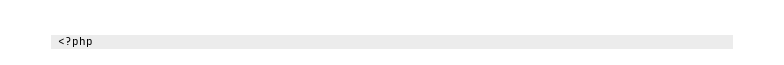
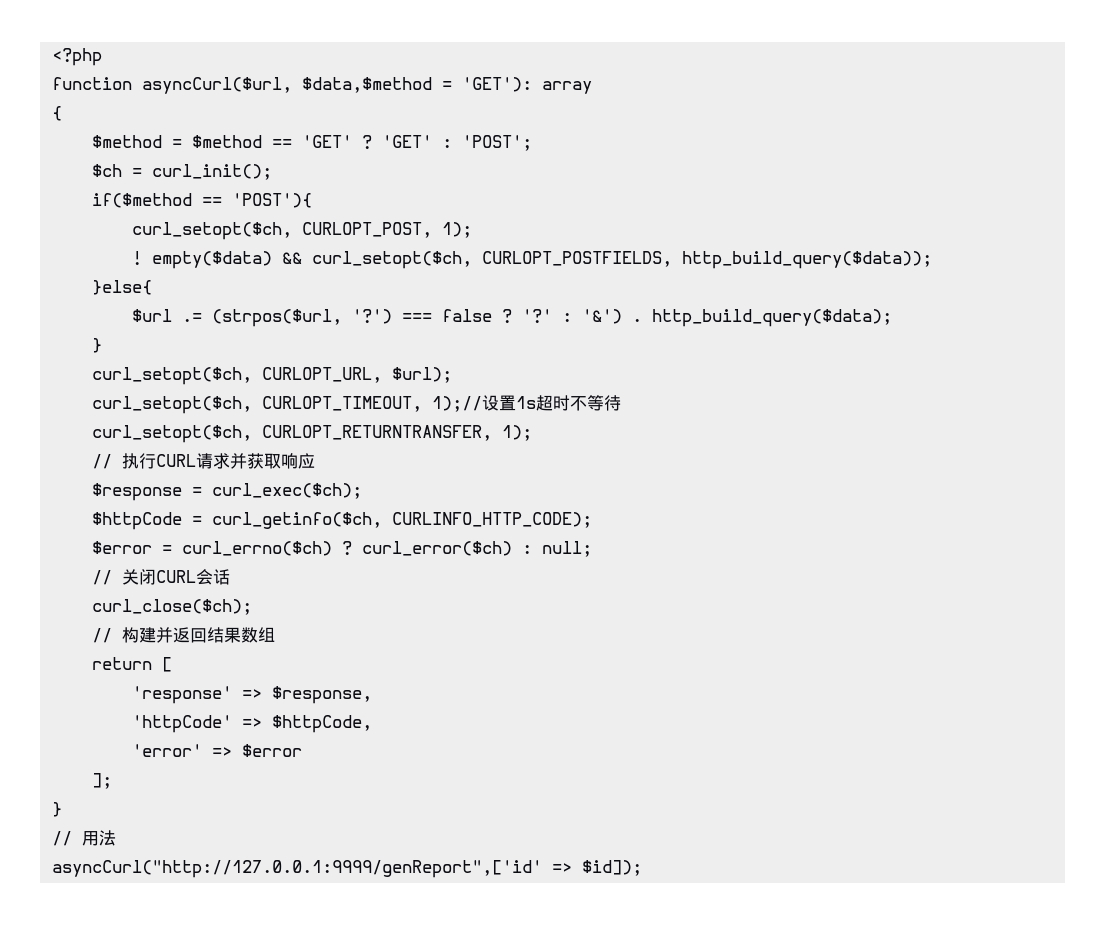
(94, 42) none -> [52,77,592,94] [52,106,62,121] [92,135,532,151] [92,164,272,180] [92,193,312,208] [132,222,472,240] [132,251,932,269] [92,280,152,295] [132,309,892,327] [92,338,102,353] [92,367,452,385] [92,395,621,414] [92,425,532,443] [92,453,315,469] [92,483,362,501] [92,512,592,530] [92,541,592,557] [92,569,230,585] [92,599,252,615] [92,627,275,643] [92,657,172,672] [132,686,372,704] [132,715,372,733] [132,744,302,757] [92,773,112,789] [52,802,62,817] [52,830,116,846] [52,860,642,878] // function asyncCurl($url, $data,$method = 'GET'): array // { // $method = $method == 'GET' ? 'GET' : 'POST'; // $ch = curl_init(); // if($method == 'POST'){ // curl_setopt($ch, CURLOPT_POST, 1); // ! empty($data) && curl_setopt($ch, CURLOPT_POSTFIELDS, http_build_query($data)); // }else{ // $url .= (strpos($url, '?') === false ? '?' : '&') . http_build_query($data); // } // curl_setopt($ch, CURLOPT_URL, $url); // curl_setopt($ch, CURLOPT_TIMEOUT, 1);//设置1s超时不等待 // curl_setopt($ch, CURLOPT_RETURNTRANSFER, 1); // // 执行CURL请求并获取响应 // $response = curl_exec($ch); // $httpCode = curl_getinfo($ch, CURLINFO_HTTP_CODE); // $error = curl_errno($ch) ? curl_error($ch) : null; // // 关闭CURL会话 // curl_close($ch); // // 构建并返回结果数组 // return [ // 'response' => $response, // 'httpCode' => $httpCode, // 'error' => $error // ]; // } // // 用法 // asyncCurl("http://127.0.0.1:9999/genReport",['id' => $id]);

